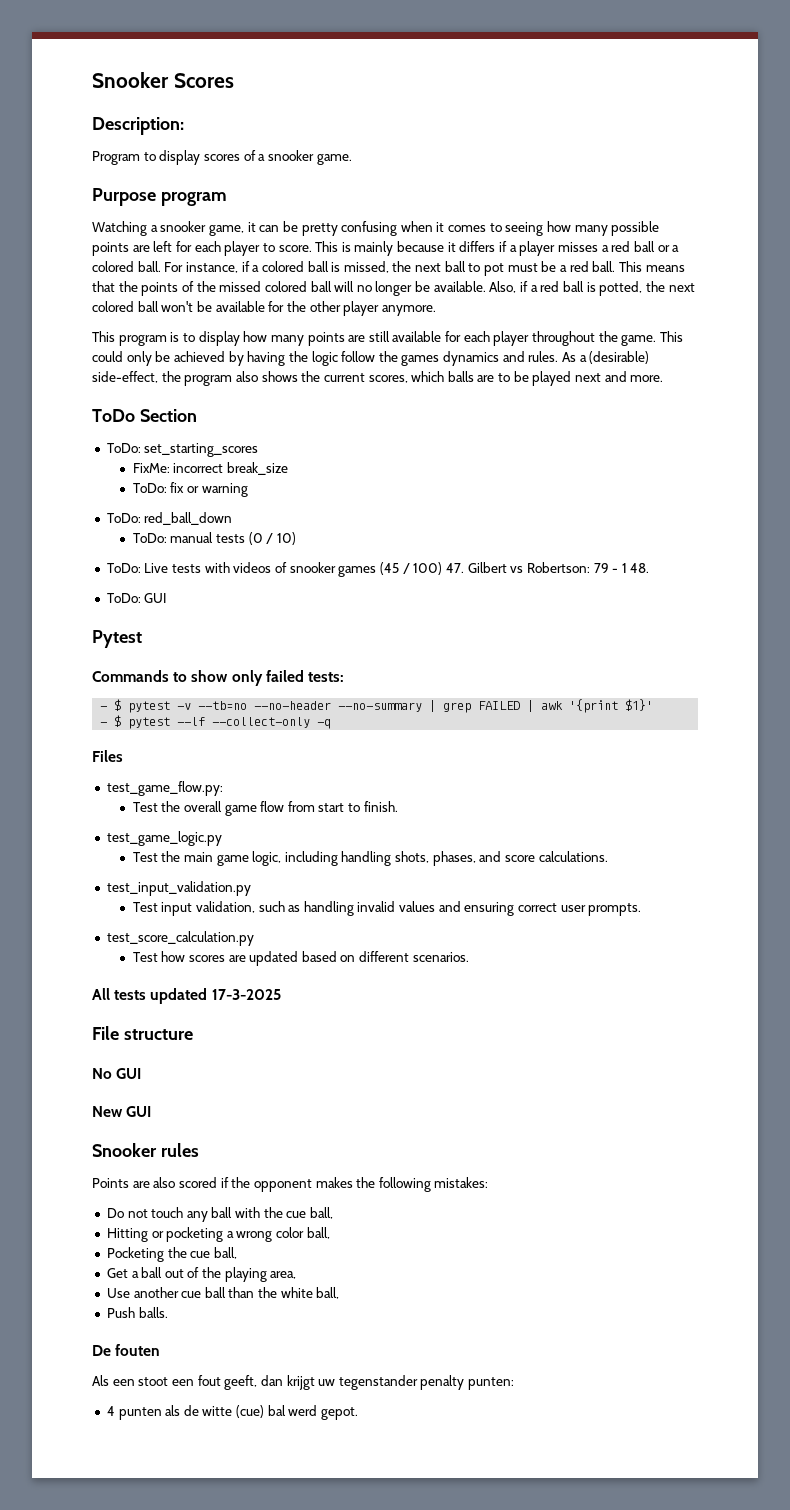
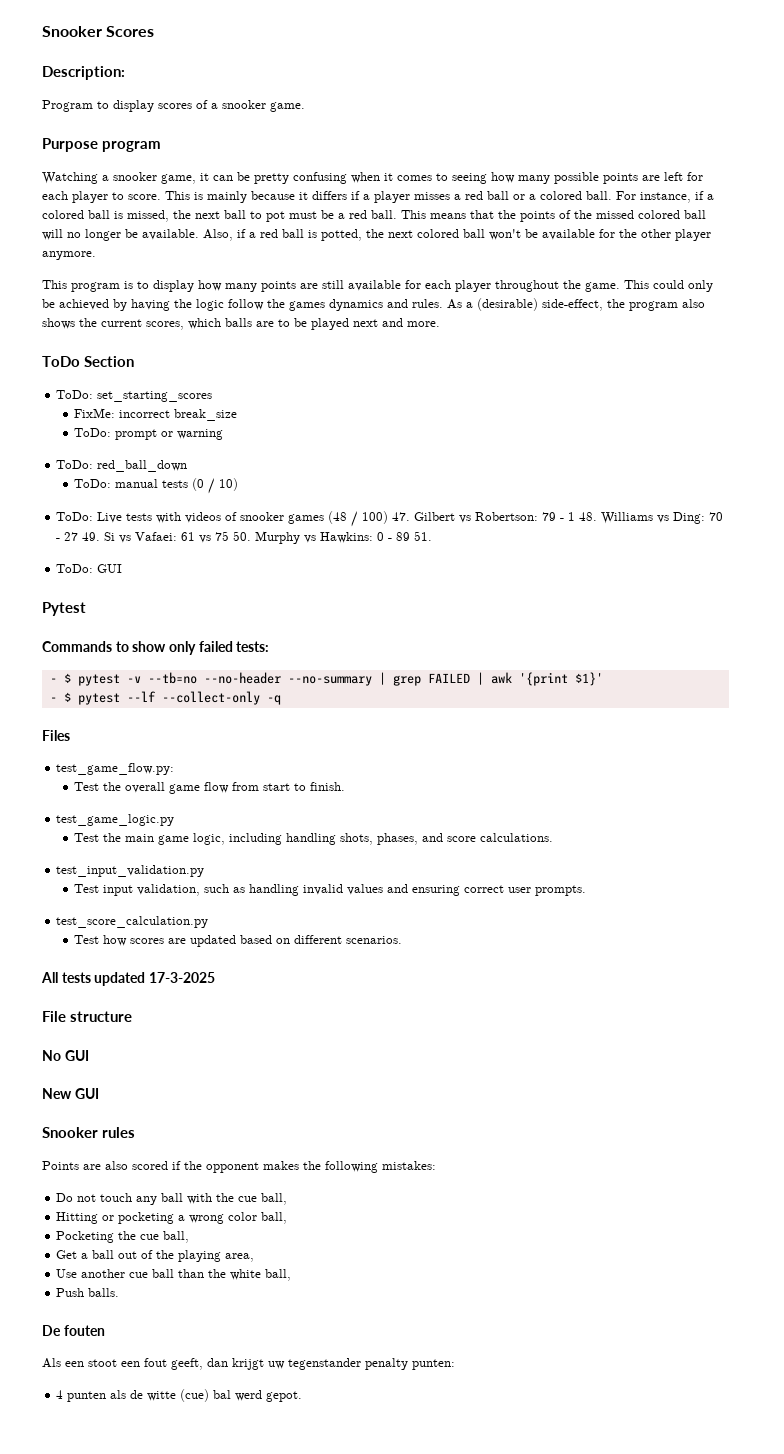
[170,482,185,493] fix -> [115,429,158,440] prompt
[379,562,399,575] (45 -> [328,511,348,524] (48
(650, 568) none -> [601,512,724,524] [56,531,433,544] Williams vs Ding: 70 - 27 49. Si vs Vafaei: 61 vs 75 50. Murphy vs Hawkins: 0 - 89 51.

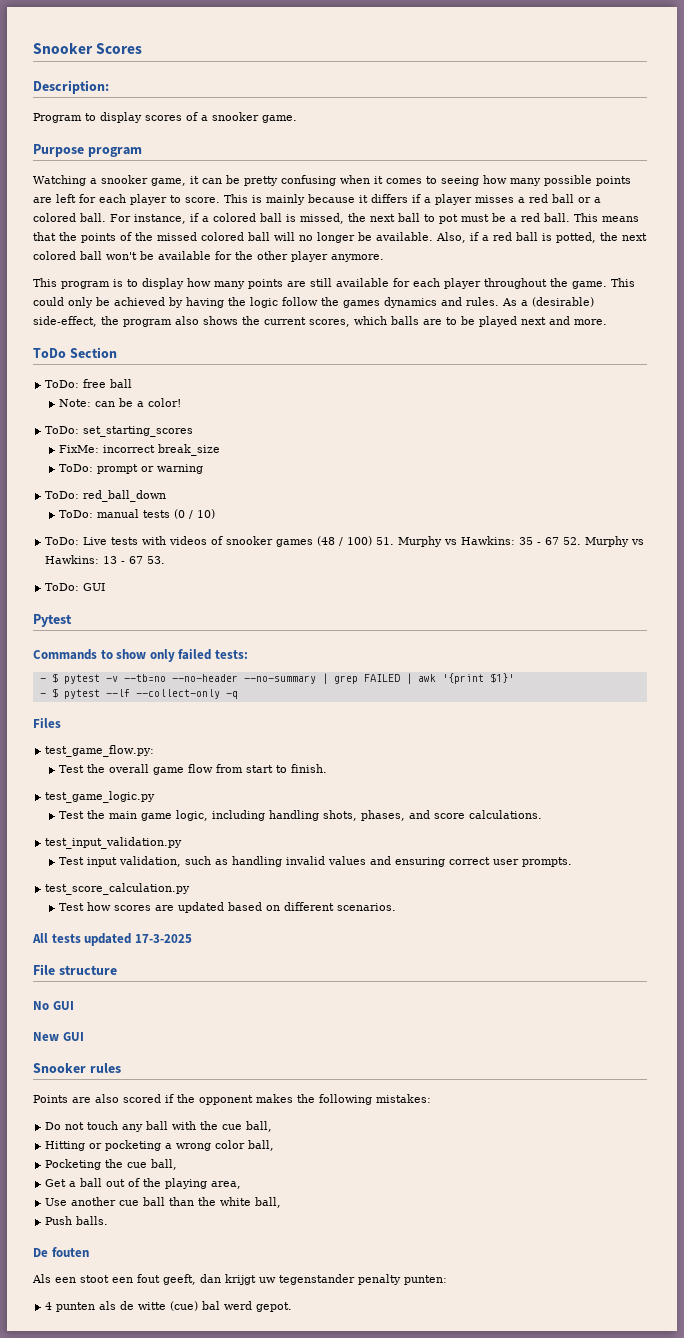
(134, 361) none -> [45,379,133,388] [58,398,181,407] // ToDo: free ball // Note: can be a color!
[392,512,724,524] [56,531,433,544] 47. Gilbert vs Robertson: 79 - 1 48. Williams vs Ding: 70 - 27 49. Si vs Vafaei: 61 vs 75 50. Murphy vs Hawkins: 0 - 89 51. -> [376,536,645,547] [45,555,166,564] 51. Murphy vs Hawkins: 35 - 67 52. Murphy vs Hawkins: 13 - 67 53.

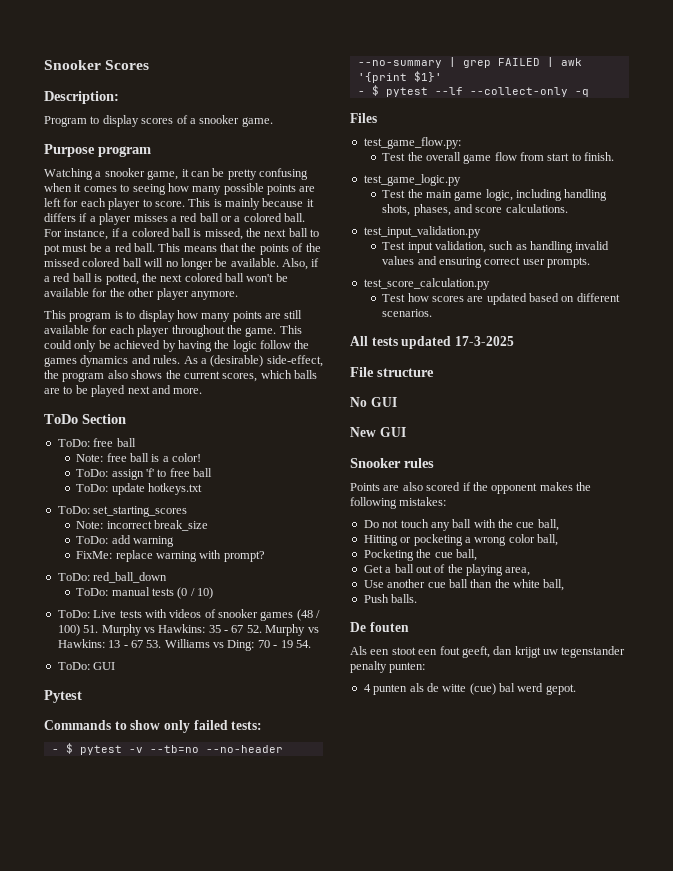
[94,398,133,407] can be -> [106,453,160,462] free ball is
(181, 402) none -> [76,468,213,480] [76,483,202,495] // ToDo: assign 'f' to free ball // ToDo: update hotkeys.txt
[58,445,99,453] FixMe: -> [76,521,104,529] Note:
[96,464,203,474] prompt or warning -> [111,535,174,547] [76,550,265,562] add warning // FixMe: replace warning with prompt?
(166, 560) none -> [164,639,311,651] Williams vs Ding: 70 - 19 54.

